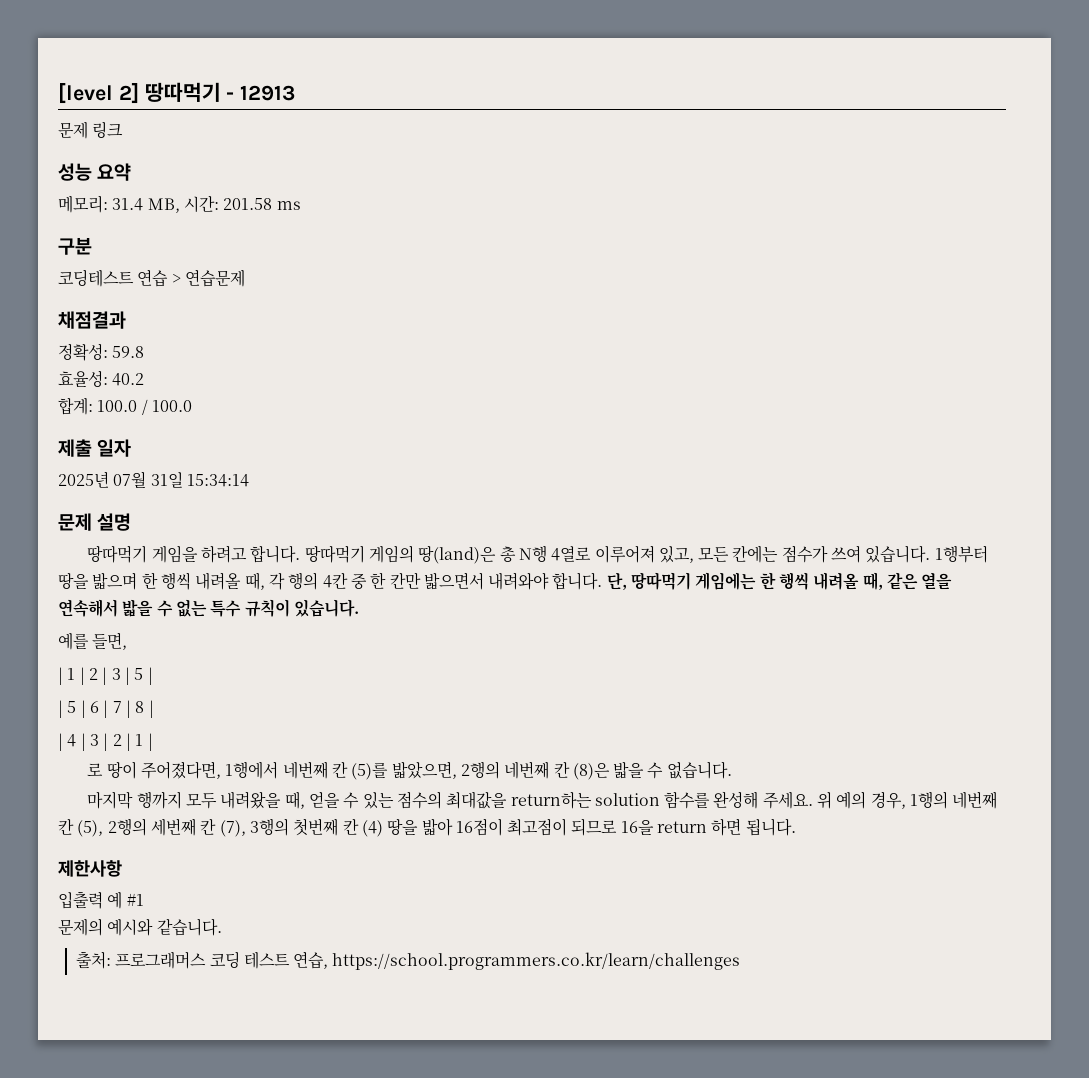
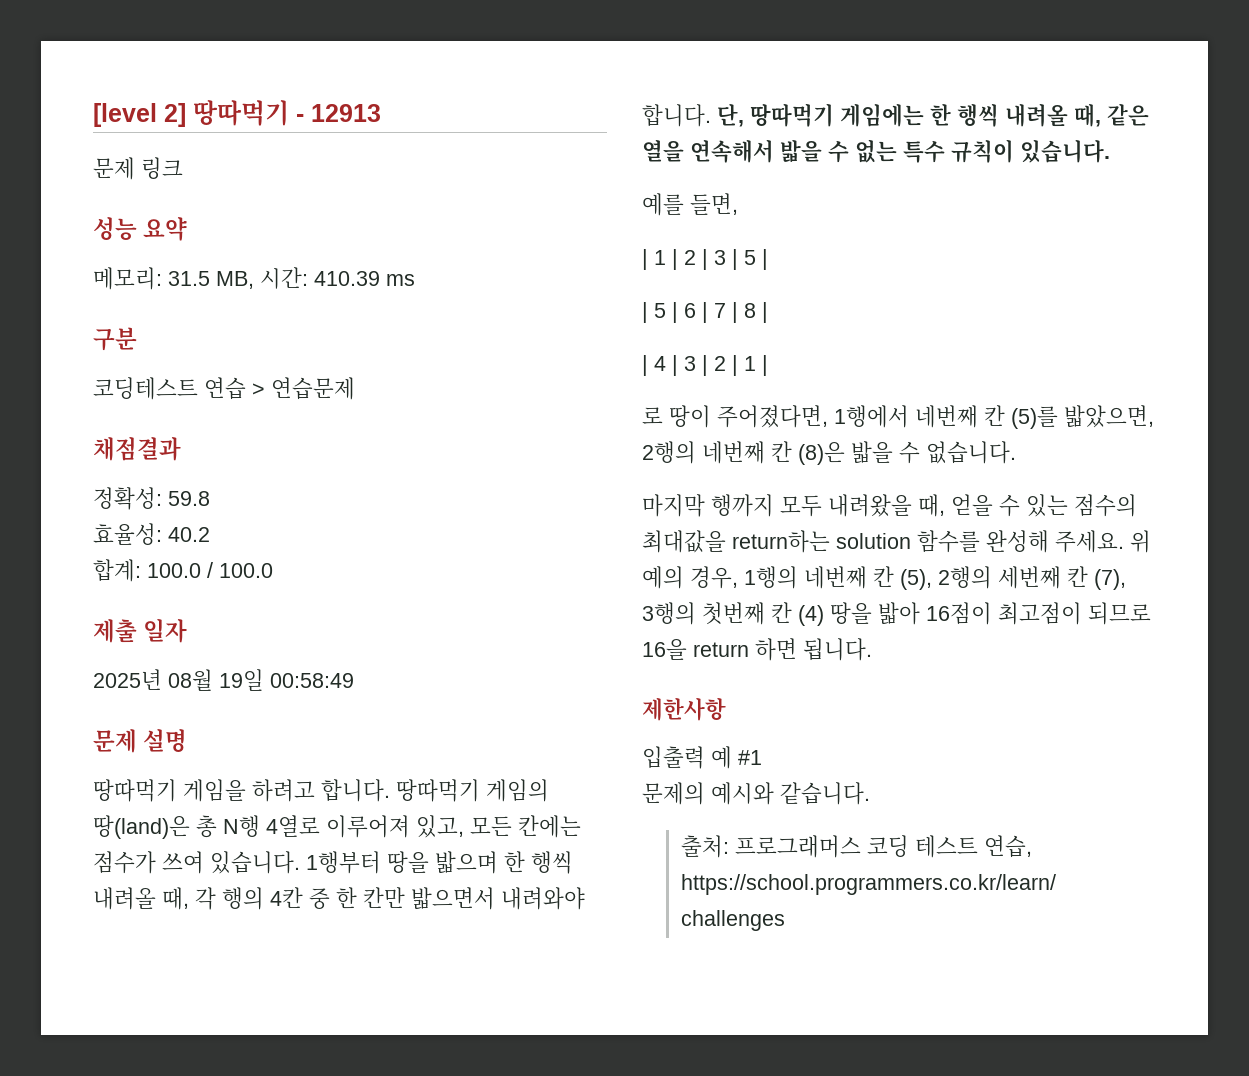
[112,198,144,211] 31.4 -> [168,271,210,286] 31.5
[223,198,273,210] 201.58 -> [314,271,380,286] 410.39
[113,471,249,488] 07월 31일 15:34:14 -> [168,669,354,691] 08월 19일 00:58:49

